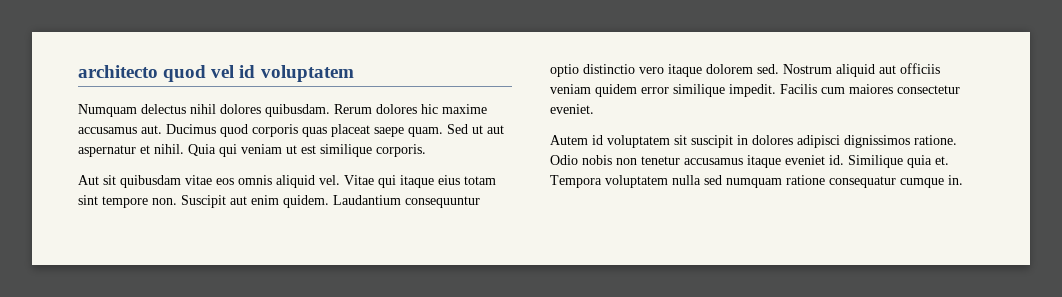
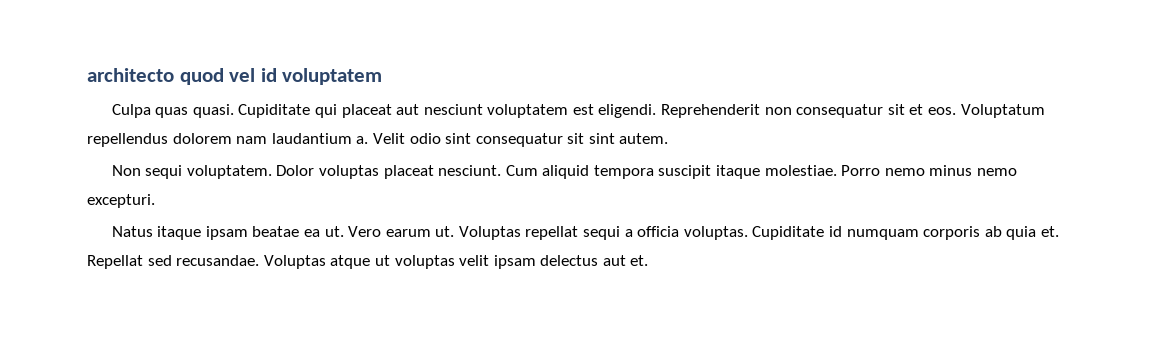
[78,104,487,117] [78,124,504,137] [78,144,426,157] [78,175,496,188] [78,195,480,208] [550,63,940,77] [550,84,960,97] [550,104,594,114] [550,135,957,148] [550,155,949,168] [550,175,963,188] Numquam delectus nihil dolores quibusdam. Rerum dolores hic maxime accusamus aut. Ducimus quod corporis quas placeat saepe quam. Sed ut aut aspernatur et nihil. Quia qui veniam ut est similique corporis. // Aut sit quibusdam vitae eos omnis aliquid vel. Vitae qui itaque eius totam sint tempore non. Suscipit aut enim quidem. Laudantium consequuntur optio distinctio vero itaque dolorem sed. Nostrum aliquid aut officiis veniam quidem error similique impedit. Facilis cum maiores consectetur eveniet. // Autem id voluptatem sit suscipit in dolores adipisci dignissimos ratione. Odio nobis non tenetur accusamus itaque eveniet id. Similique quia et. Tempora voluptatem nulla sed numquam ratione consequatur cumque in. -> [111,104,1045,118] [87,133,669,147] [111,165,1017,179] [87,194,155,208] [111,226,1059,240] [87,255,649,269] Culpa quas quasi. Cupiditate qui placeat aut nesciunt voluptatem est eligendi. Reprehenderit non consequatur sit et eos. Voluptatum repellendus dolorem nam laudantium a. Velit odio sint consequatur sit sint autem. // Non sequi voluptatem. Dolor voluptas placeat nesciunt. Cum aliquid tempora suscipit itaque molestiae. Porro nemo minus nemo excepturi. // Natus itaque ipsam beatae ea ut. Vero earum ut. Voluptas repellat sequi a officia voluptas. Cupiditate id numquam corporis ab quia et. Repellat sed recusandae. Voluptas atque ut voluptas velit ipsam delectus aut et.

